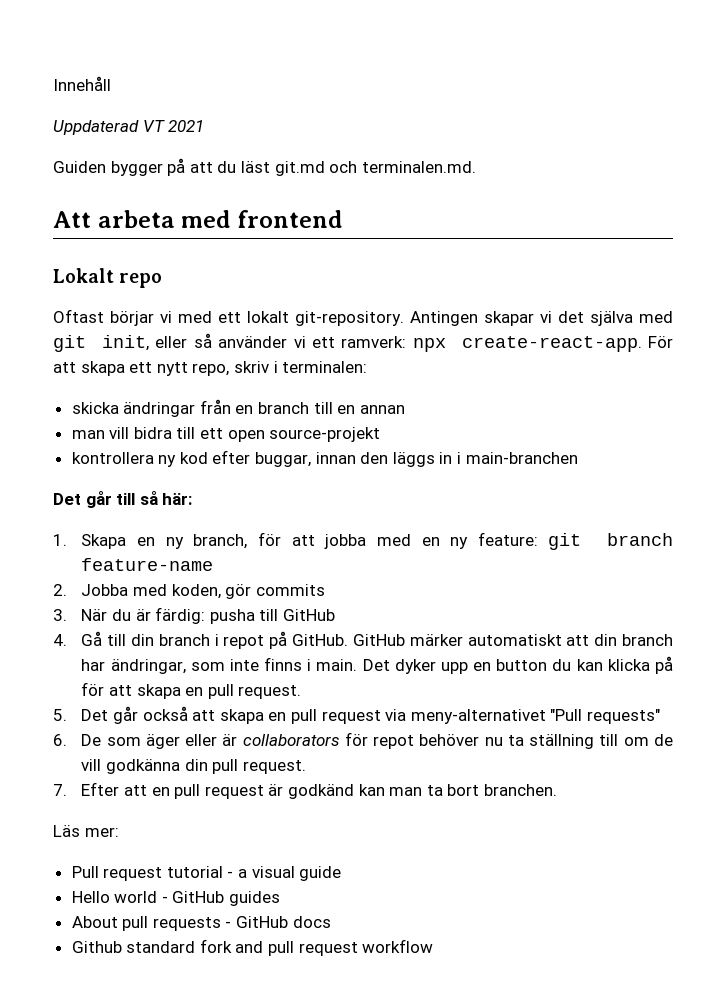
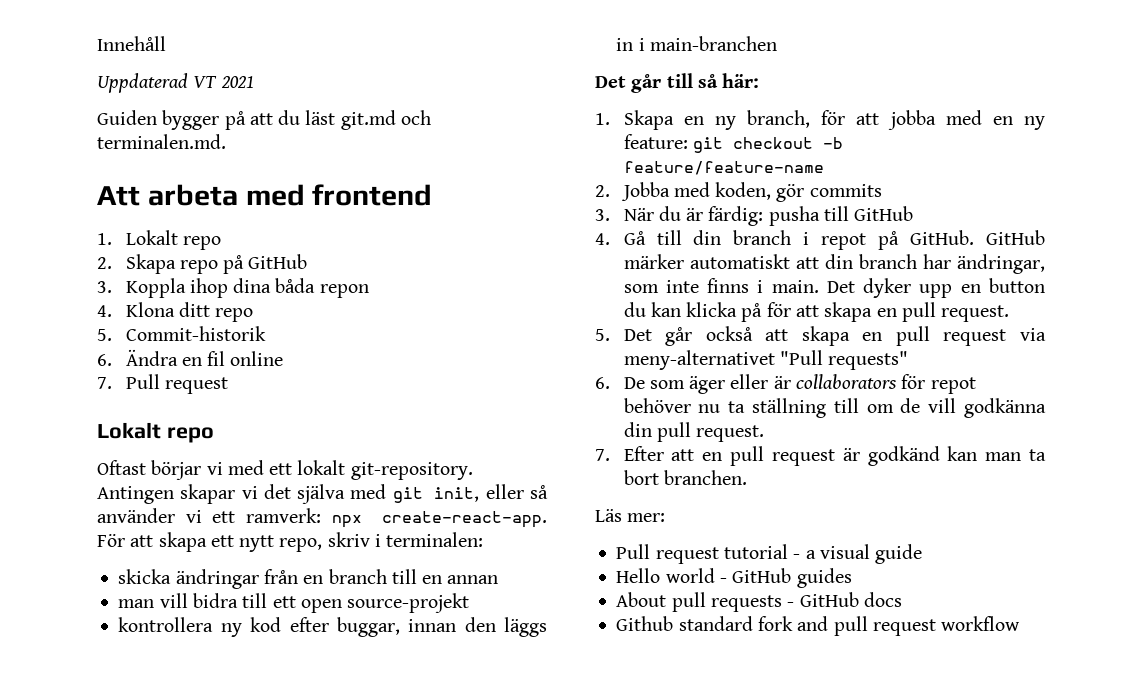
(342, 219) none -> [97,230,221,250] [97,254,308,274] [97,278,369,298] [97,302,254,322] [97,326,266,341] [97,349,284,366] [97,374,228,394] // 1. Lokalt repo // 2. Skapa repo på GitHub // 3. Koppla ihop dina båda repon // 4. Klona ditt repo // 5. Commit-historik // 6. Ändra en fil online // 7. Pull request
[606,533,673,546] [81,558,214,571] branch feature-name -> [732,137,843,149] [623,161,824,175] checkout -b feature/feature-name

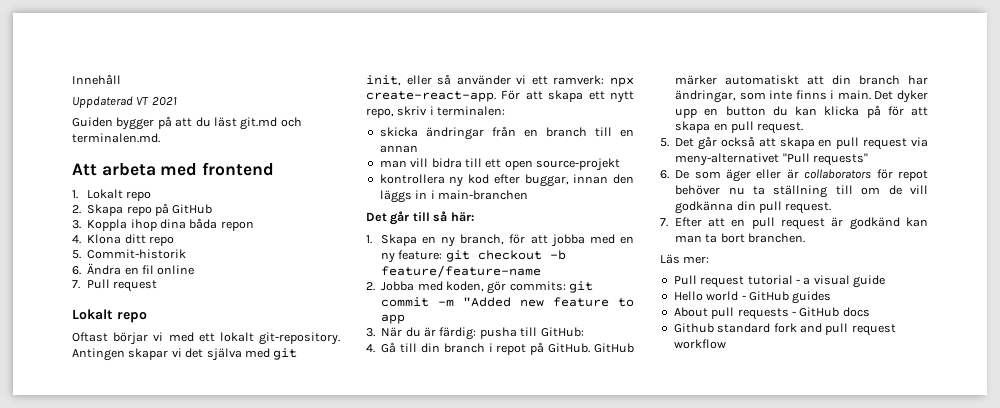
[809,184,882,197] commits -> [509,281,594,293] [381,297,634,307] [381,314,406,324] commits: git commit -m "Added new feature to app
[854,206,914,221] GitHub -> [540,327,584,337] GitHub:

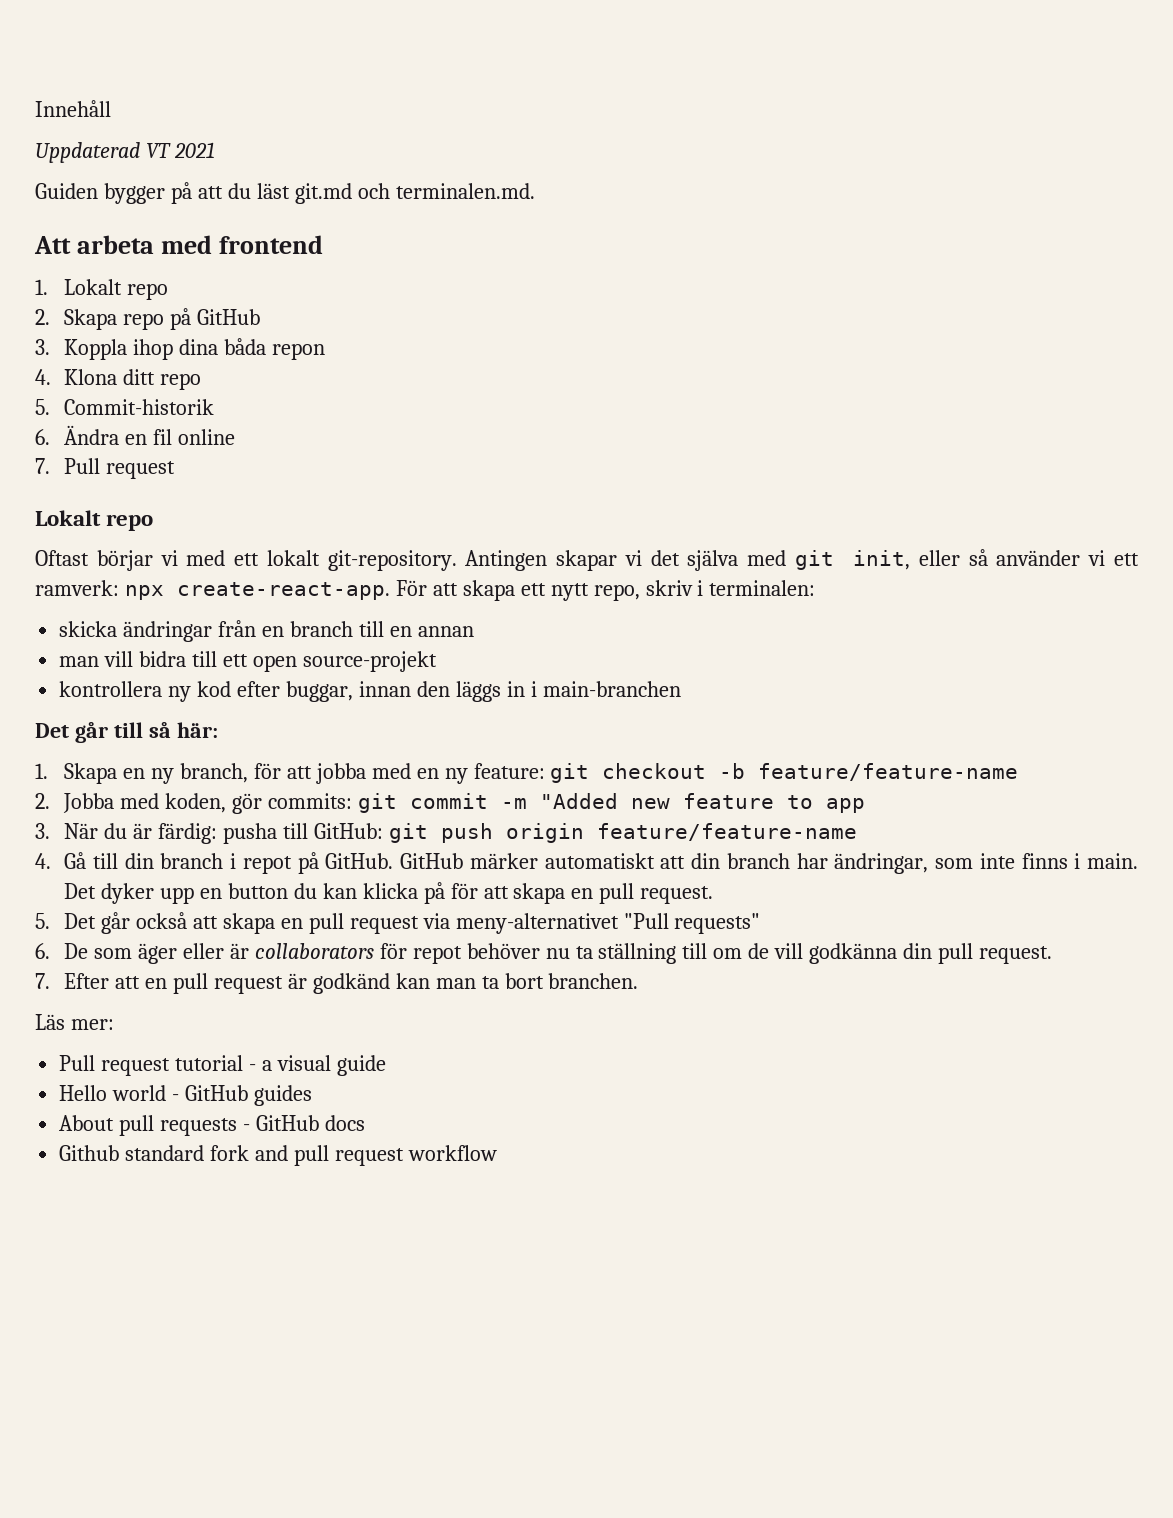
(584, 332) none -> [388,823,857,843] git push origin feature/feature-name

